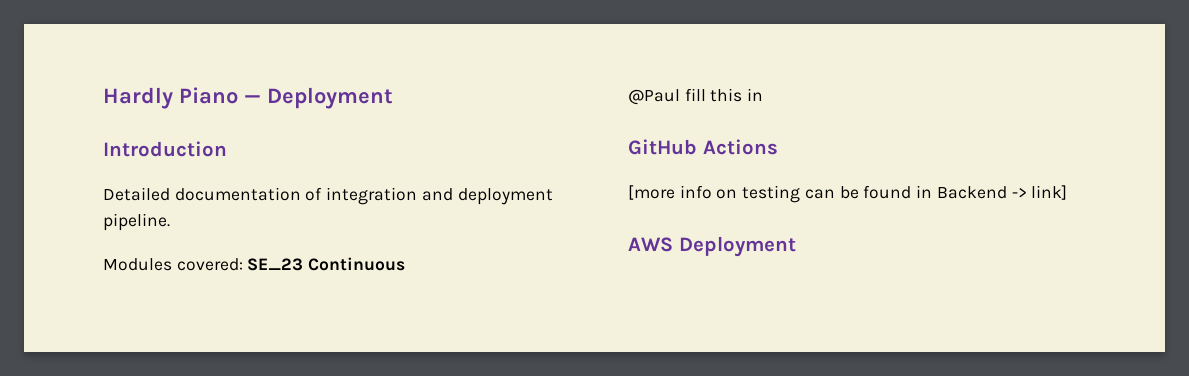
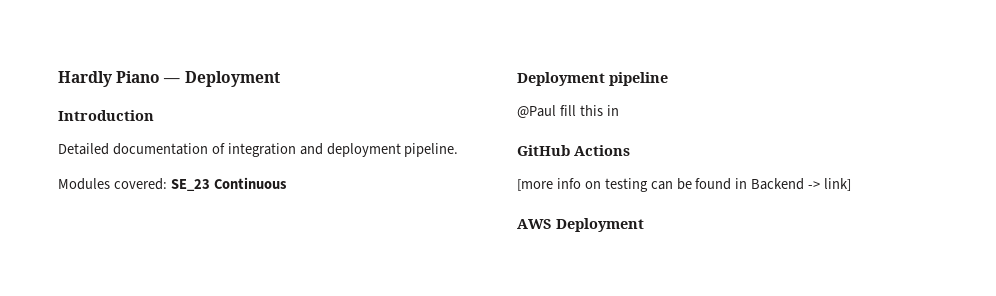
(406, 264) none -> [517,72,668,86] // Deployment pipeline

